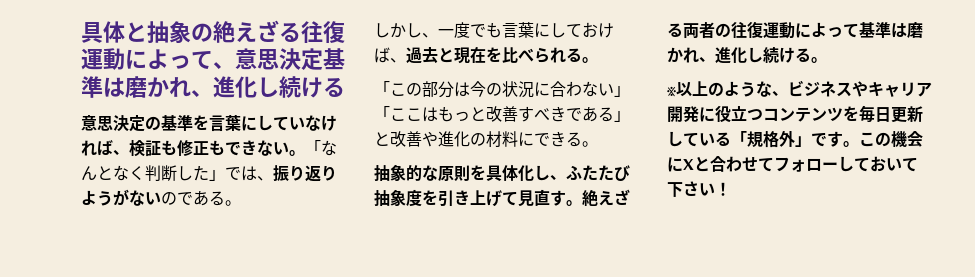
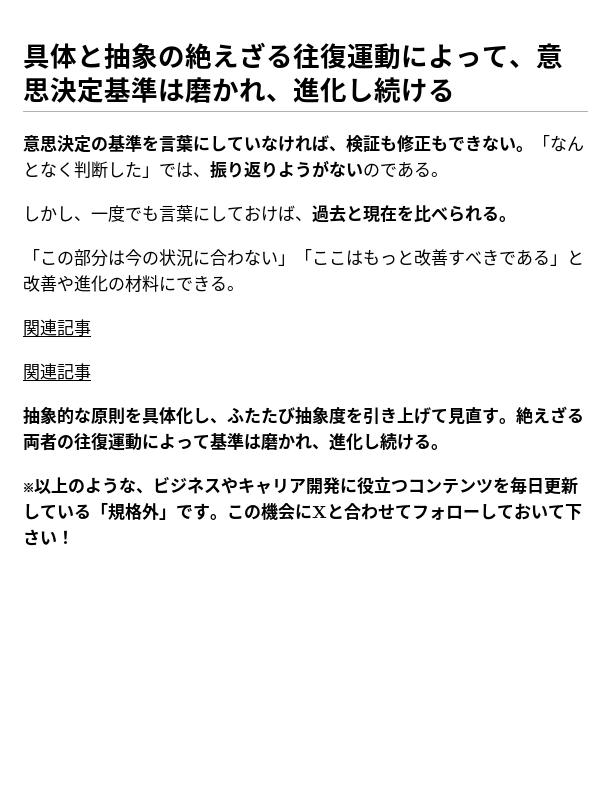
(598, 144) none -> [23,319,91,336] [23,363,91,380] // 関連記事 // 関連記事

